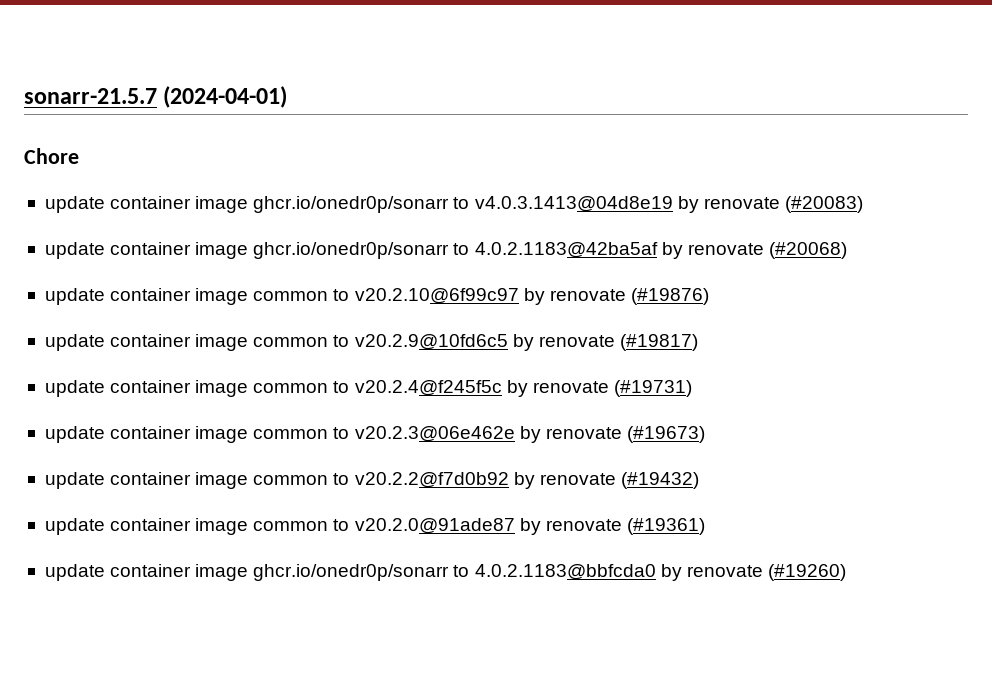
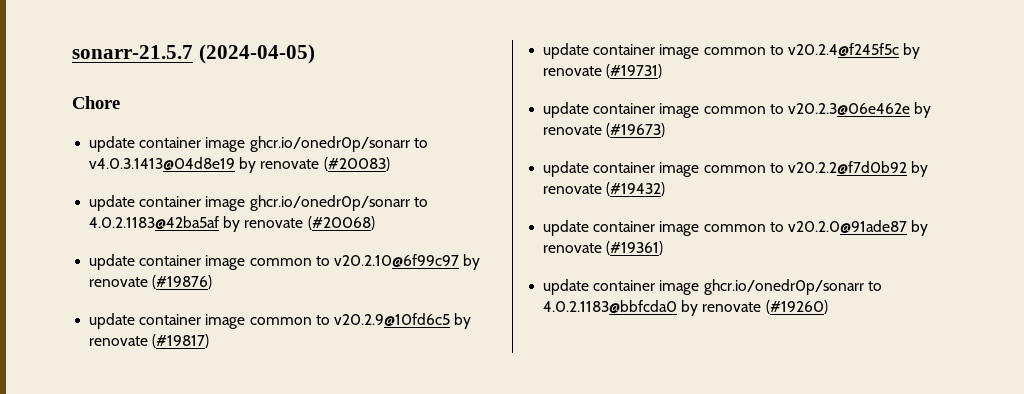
[163,86,288,108] (2024-04-01) -> [198,44,315,64] (2024-04-05)

